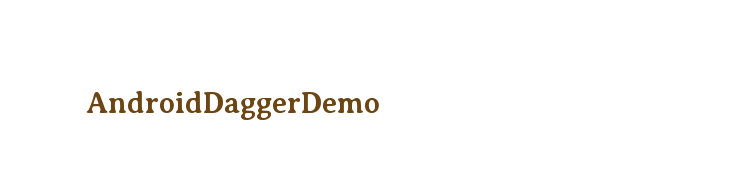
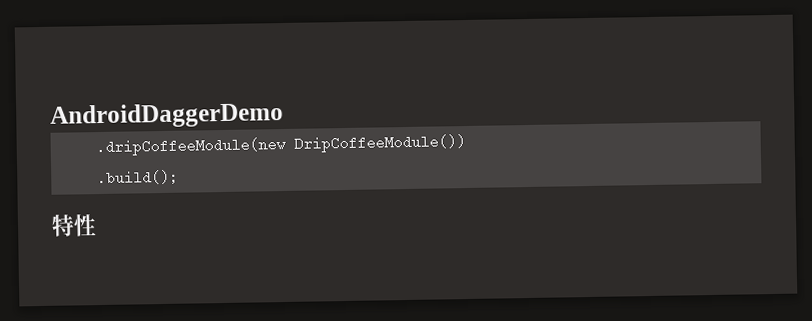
(380, 105) none -> [95,134,466,157] [96,169,179,186] [51,214,97,237] // .dripCoffeeModule(new DripCoffeeModule()) // .build(); // 特性

